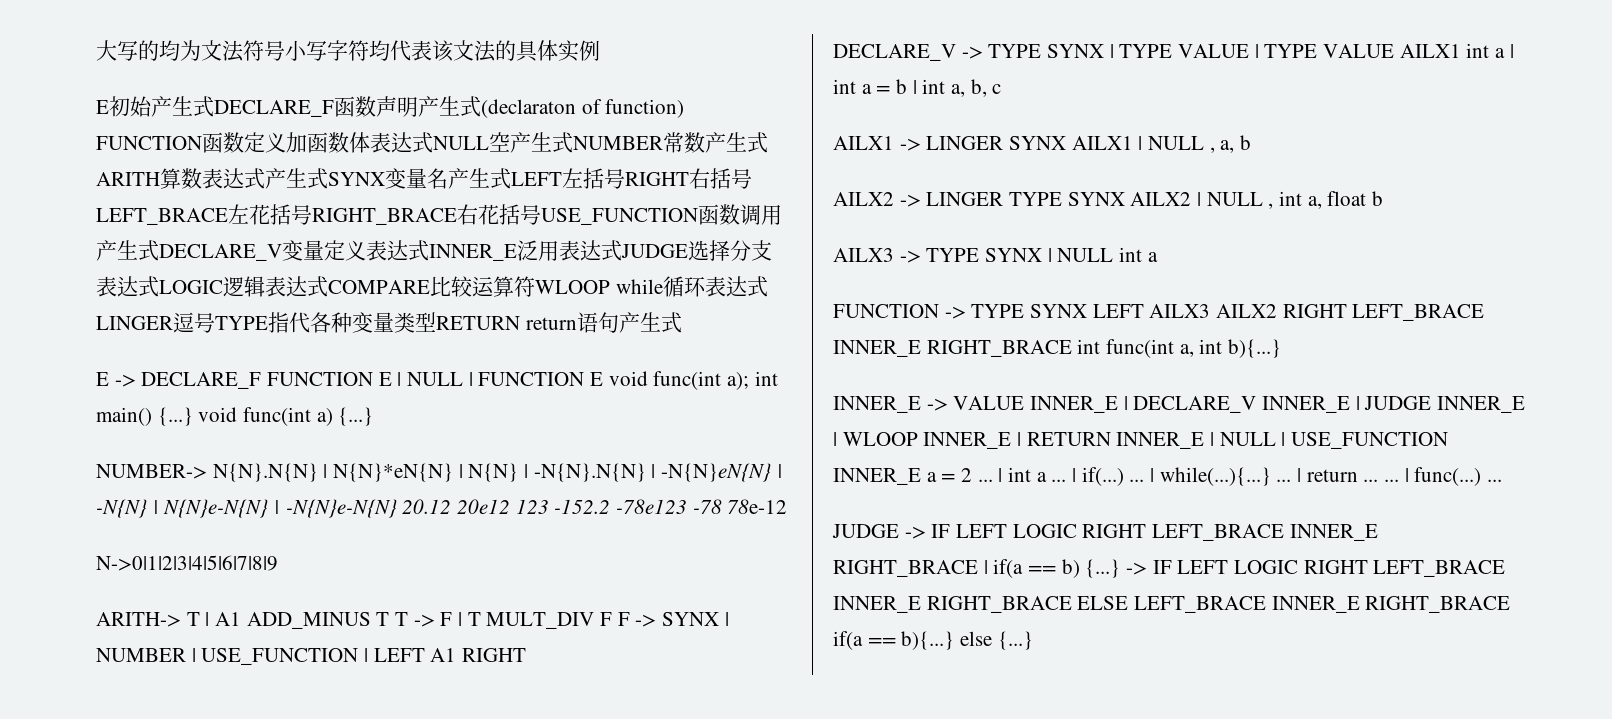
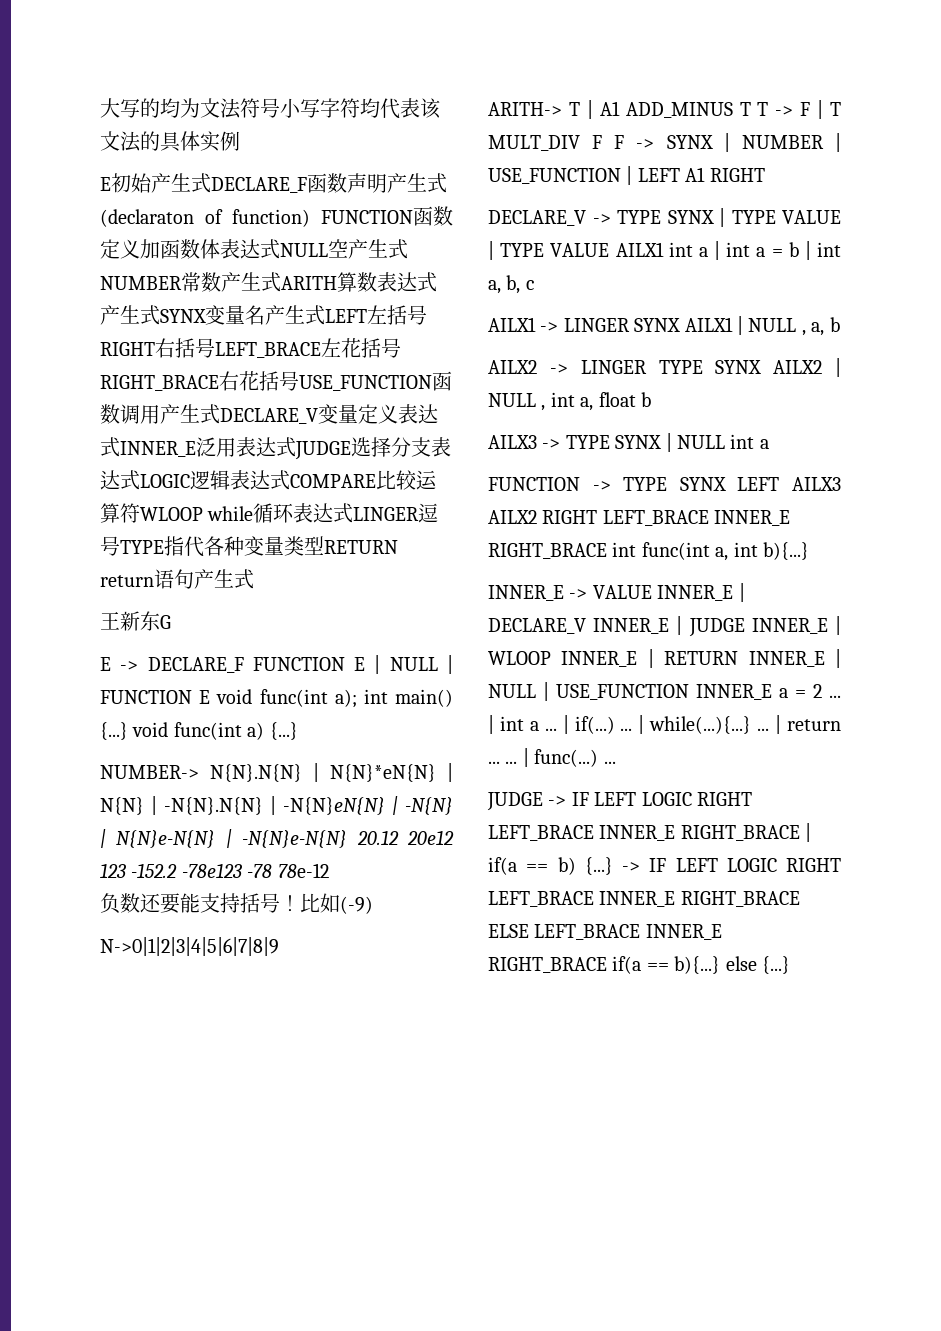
(682, 322) none -> [100,611,171,631] // 王新东G
(788, 506) none -> [100,893,373,914] // 负数还要能支持括号！比如(-9)

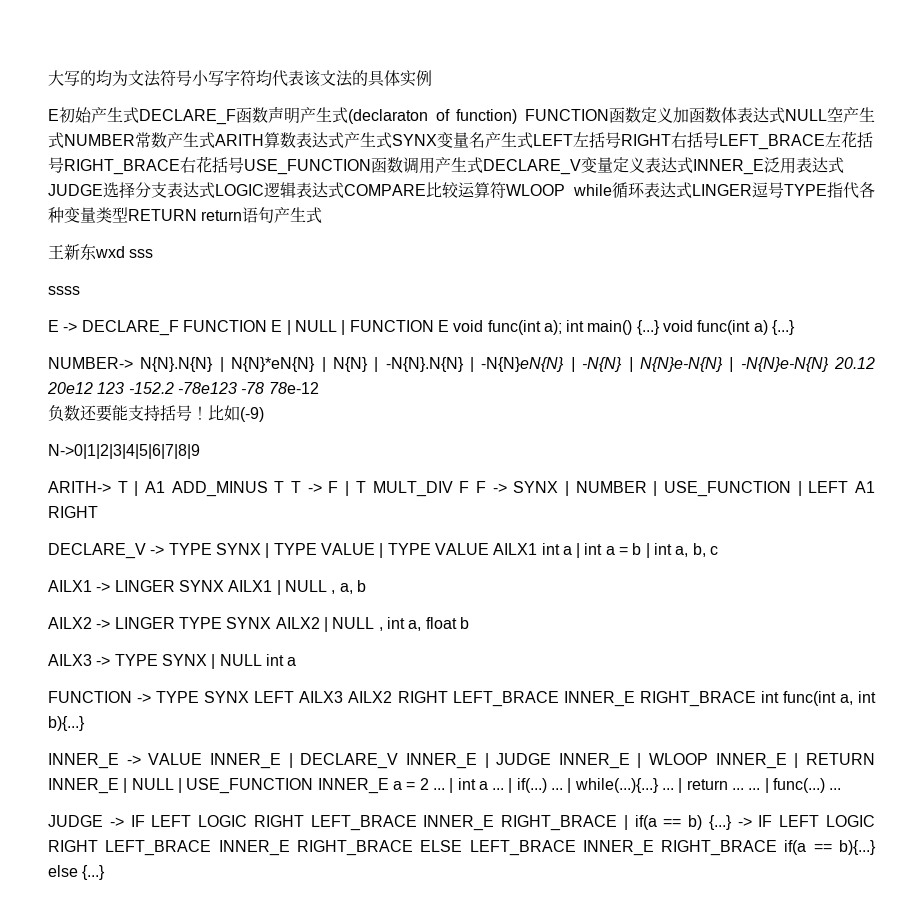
[160,615,171,629] G -> [95,246,154,258] [48,286,80,295] wxd sss // ssss

